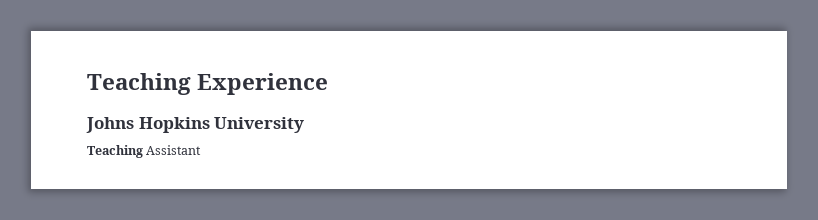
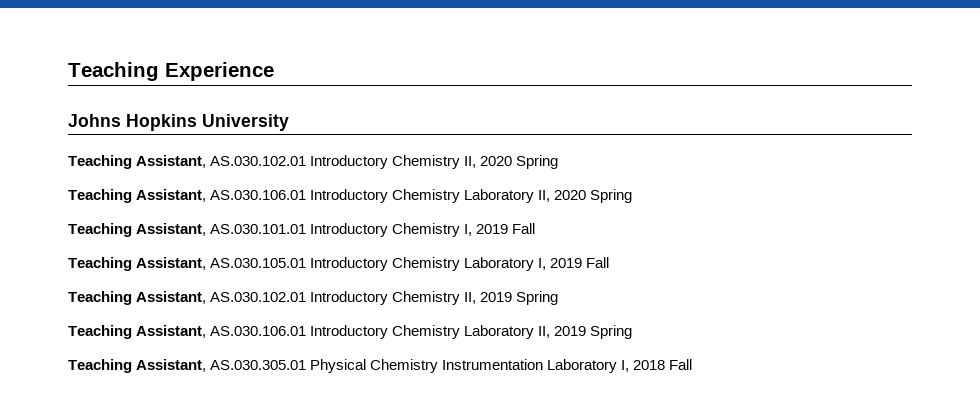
[146,145,202,155] Assistant -> [136,155,559,169] [68,189,633,203] [68,223,536,237] [68,257,610,271] [68,291,559,305] [68,325,633,339] [68,359,693,373] Assistant, AS.030.102.01 Introductory Chemistry II, 2020 Spring // Teaching Assistant, AS.030.106.01 Introductory Chemistry Laboratory II, 2020 Spring // Teaching Assistant, AS.030.101.01 Introductory Chemistry I, 2019 Fall // Teaching Assistant, AS.030.105.01 Introductory Chemistry Laboratory I, 2019 Fall // Teaching Assistant, AS.030.102.01 Introductory Chemistry II, 2019 Spring // Teaching Assistant, AS.030.106.01 Introductory Chemistry Laboratory II, 2019 Spring // Teaching Assistant, AS.030.305.01 Physical Chemistry Instrumentation Laboratory I, 2018 Fall

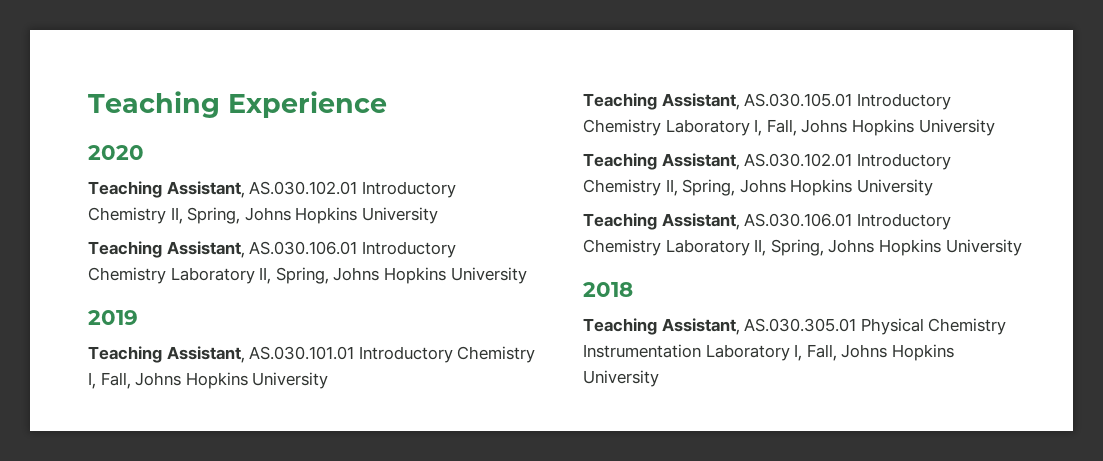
(274, 71) none -> [88,145,144,160] [88,181,456,198] [88,207,438,224] [88,241,456,258] [88,267,527,284] [88,310,138,325] [88,346,536,363] [88,372,329,389] [583,93,951,110] [583,119,797,136] 2020 // Teaching Assistant, AS.030.102.01 Introductory Chemistry II, Spring, Johns Hopkins University // Teaching Assistant, AS.030.106.01 Introductory Chemistry Laboratory II, Spring, Johns Hopkins University // 2019 // Teaching Assistant, AS.030.101.01 Introductory Chemistry I, Fall, Johns Hopkins University // Teaching Assistant, AS.030.105.01 Introductory Chemistry Laboratory I, Fall,
[480,155,559,169] [68,189,633,203] [68,223,536,237] [68,257,610,271] [68,291,559,305] [68,325,633,339] 2020 Spring // Teaching Assistant, AS.030.106.01 Introductory Chemistry Laboratory II, 2020 Spring // Teaching Assistant, AS.030.101.01 Introductory Chemistry I, 2019 Fall // Teaching Assistant, AS.030.105.01 Introductory Chemistry Laboratory I, 2019 Fall // Teaching Assistant, AS.030.102.01 Introductory Chemistry II, 2019 Spring // Teaching Assistant, AS.030.106.01 Introductory Chemistry Laboratory II, 2019 Spring -> [682,179,933,196] [583,213,951,230] [583,239,1022,256] [583,282,633,297] Spring, Johns Hopkins University // Teaching Assistant, AS.030.106.01 Introductory Chemistry Laboratory II, Spring, Johns Hopkins University // 2018
[633,359,693,370] 2018 Fall -> [806,344,954,361] [583,370,659,387] Fall, Johns Hopkins University

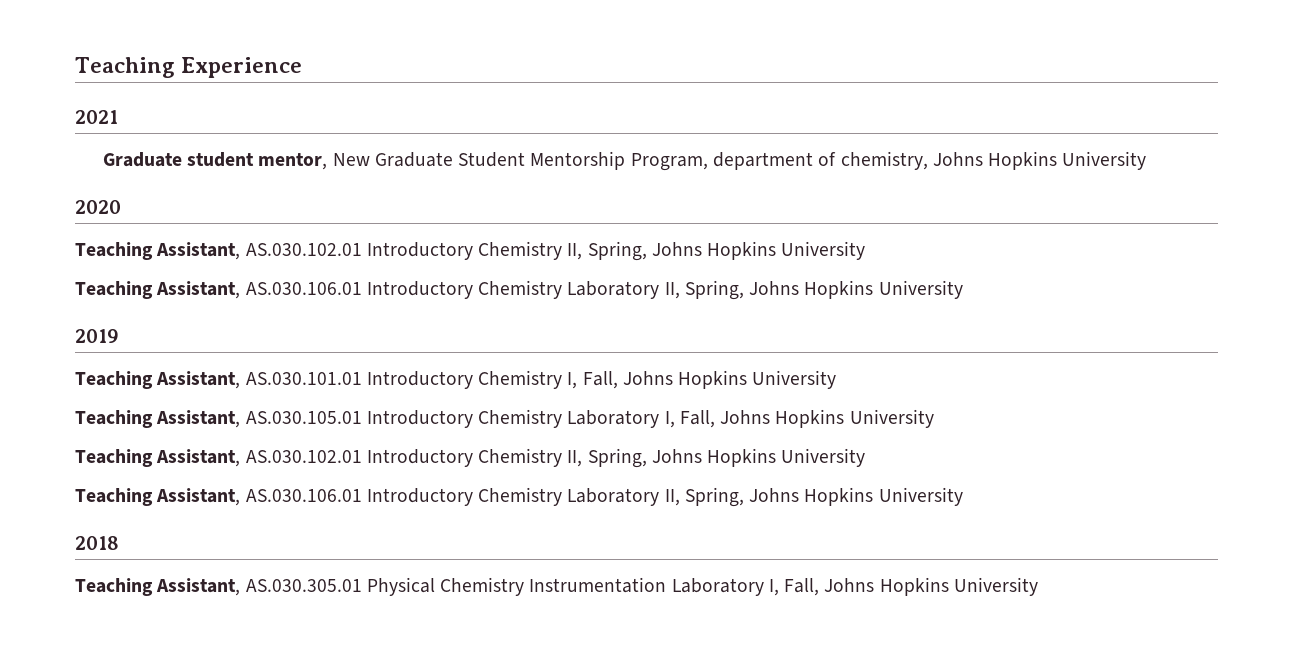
(387, 104) none -> [75,110,118,124] [102,151,1147,171] // 2021 // Graduate student mentor, New Graduate Student Mentorship Program, department of chemistry, Johns Hopkins University

